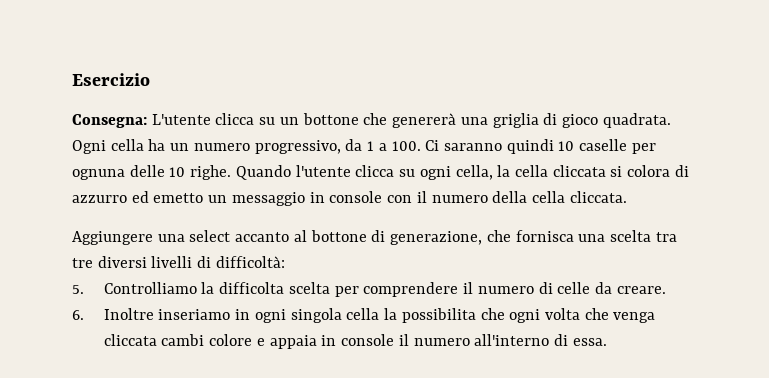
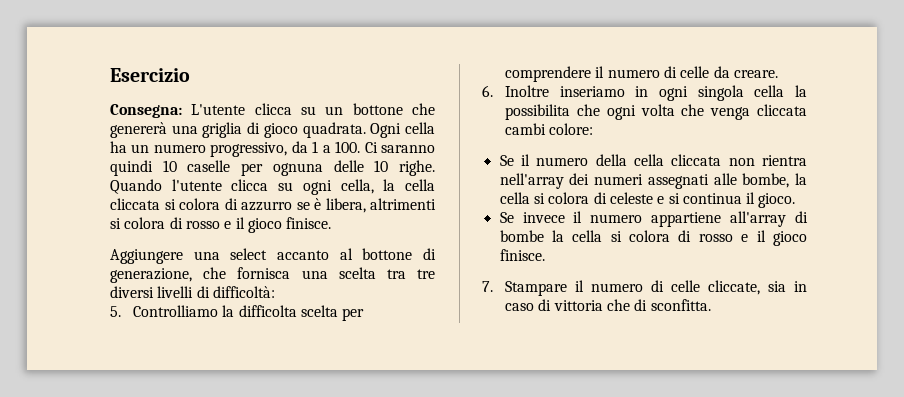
[131,191,627,206] ed emetto un messaggio in console con il numero della cella cliccata. -> [296,198,436,213] [110,217,332,233] se è libera, altrimenti si colora di rosso e il gioco finisce.
[209,334,607,349] colore e appaia in console il numero all'interno di essa. -> [549,123,594,135] [499,154,807,166] [499,173,807,189] [499,192,796,208] [499,211,808,227] [499,230,807,246] [499,249,545,261] [482,280,807,296] [505,299,711,311] colore: // Se il numero della cella cliccata non rientra nell'array dei numeri assegnati alle bombe, la cella si colora di celeste e si continua il gioco. // Se invece il numero appartiene all'array di bombe la cella si colora di rosso e il gioco finisce. // 7. Stampare il numero di celle cliccate, sia in caso di vittoria che di sconfitta.

